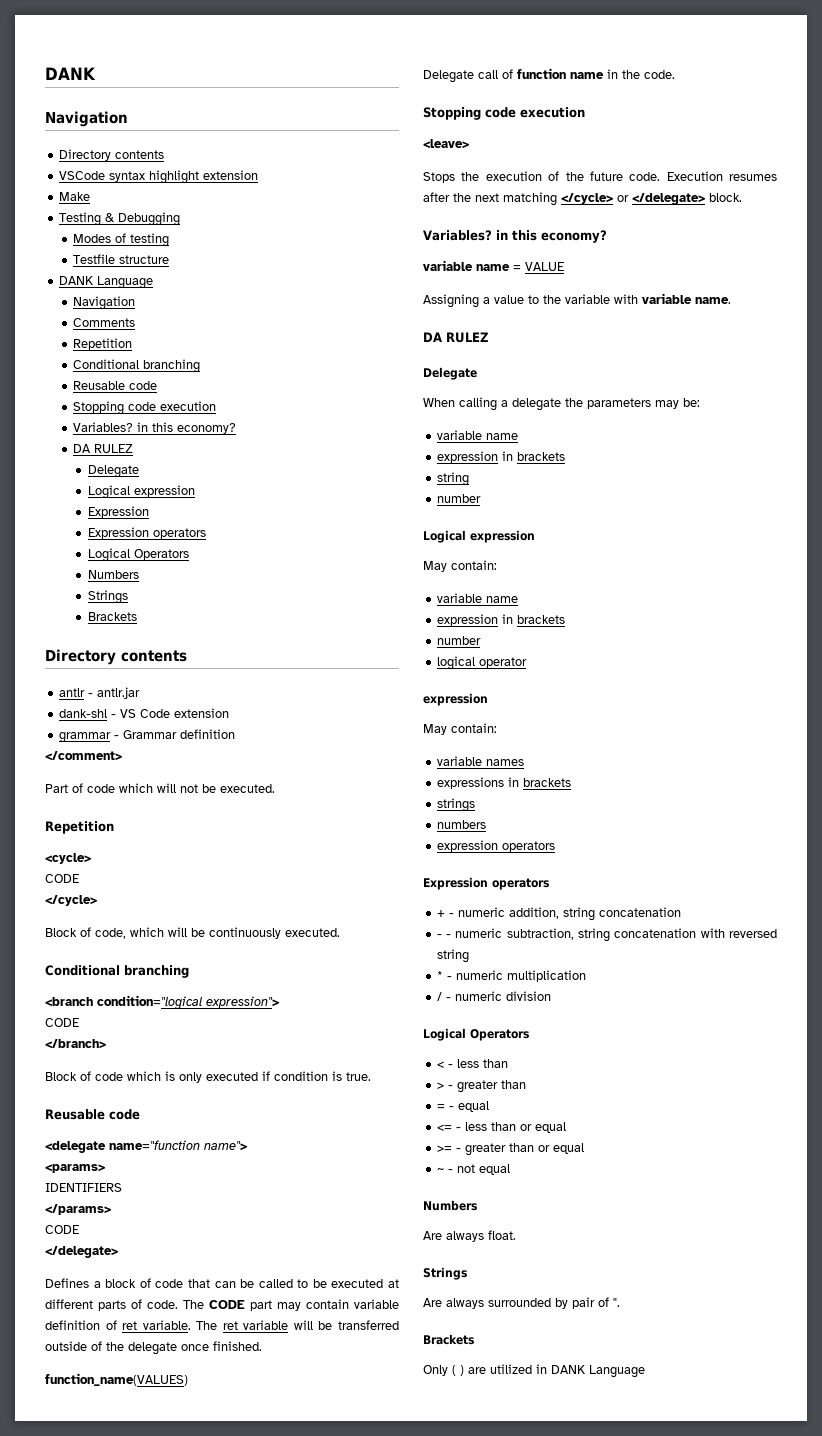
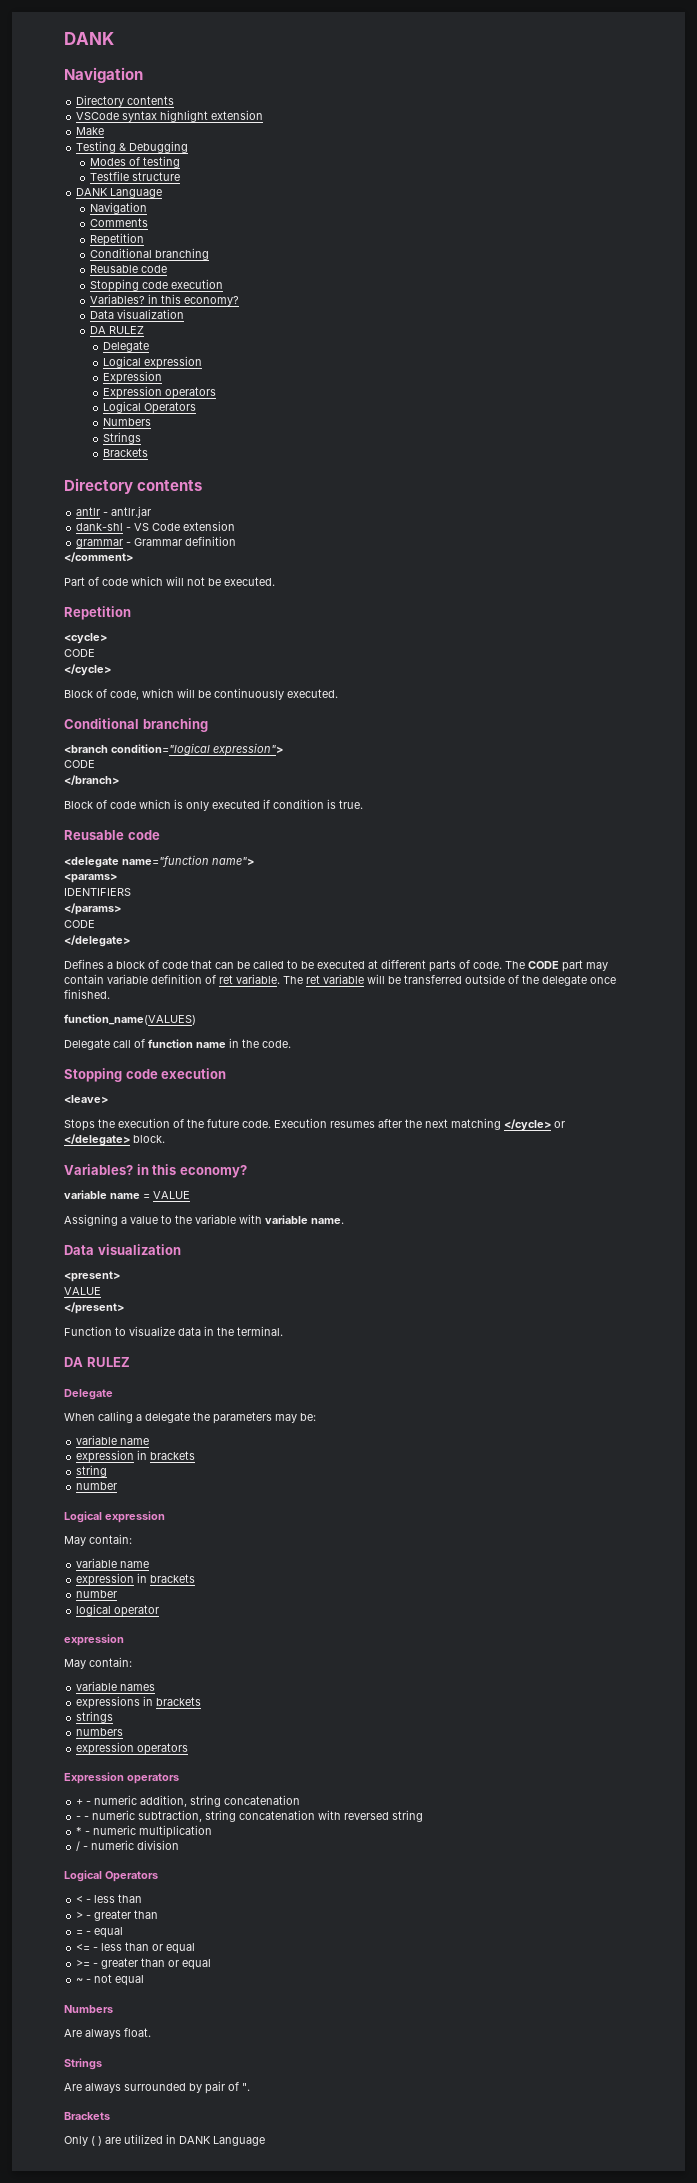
(237, 428) none -> [89,309,184,319] // Data visualization
(731, 300) none -> [64,1244,181,1255] [64,1271,120,1282] [64,1287,101,1295] [64,1302,124,1314] [64,1326,283,1336] // Data visualization // <present> // VALUE // </present> // Function to visualize data in the terminal.

